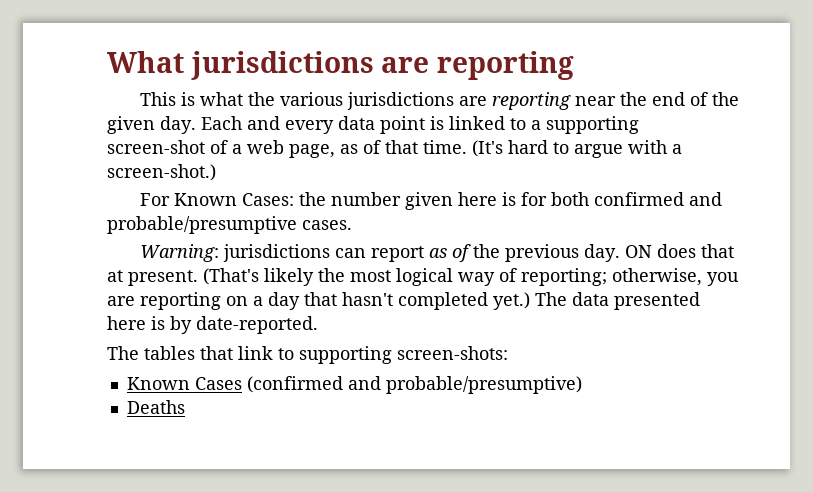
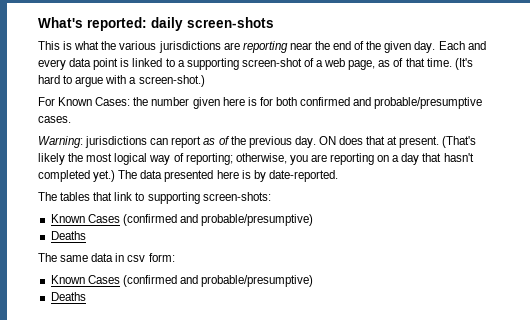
[107,51,574,80] What jurisdictions are reporting -> [38,17,274,31] What's reported: daily screen-shots
(185, 407) none -> [38,253,175,262] [50,275,314,287] [50,292,86,301] // The same data in csv form: // Known Cases (confirmed and probable/presumptive) // Deaths

